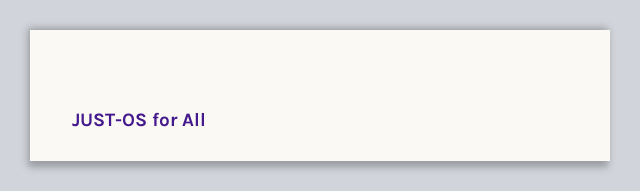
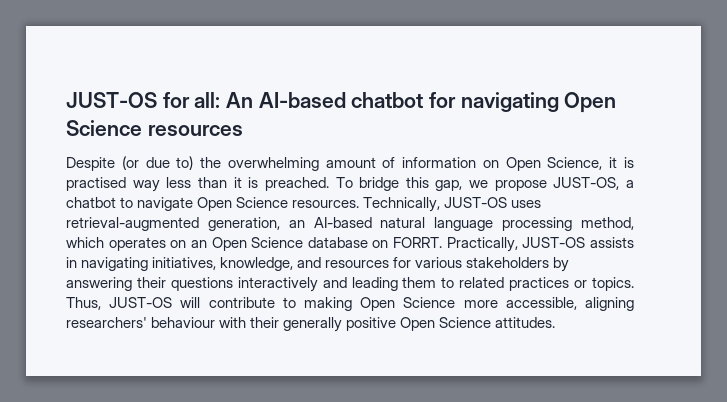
[182,112,207,126] All -> [194,92,617,113] [66,120,243,136] [66,156,634,171] [66,177,635,192] [66,197,542,212] [66,217,634,231] [66,237,634,252] [66,257,570,272] [66,277,635,292] [66,297,634,311] [66,317,556,332] all: An AI-based chatbot for navigating Open Science resources // Despite (or due to) the overwhelming amount of information on Open Science, it is practised way less than it is preached. To bridge this gap, we propose JUST-OS, a chatbot to navigate Open Science resources. Technically, JUST-OS uses retrieval-augmented generation, an AI-based natural language processing method, which operates on an Open Science database on FORRT. Practically, JUST-OS assists in navigating initiatives, knowledge, and resources for various stakeholders by answering their questions interactively and leading them to related practices or topics. Thus, JUST-OS will contribute to making Open Science more accessible, aligning researchers' behaviour with their generally positive Open Science attitudes.

